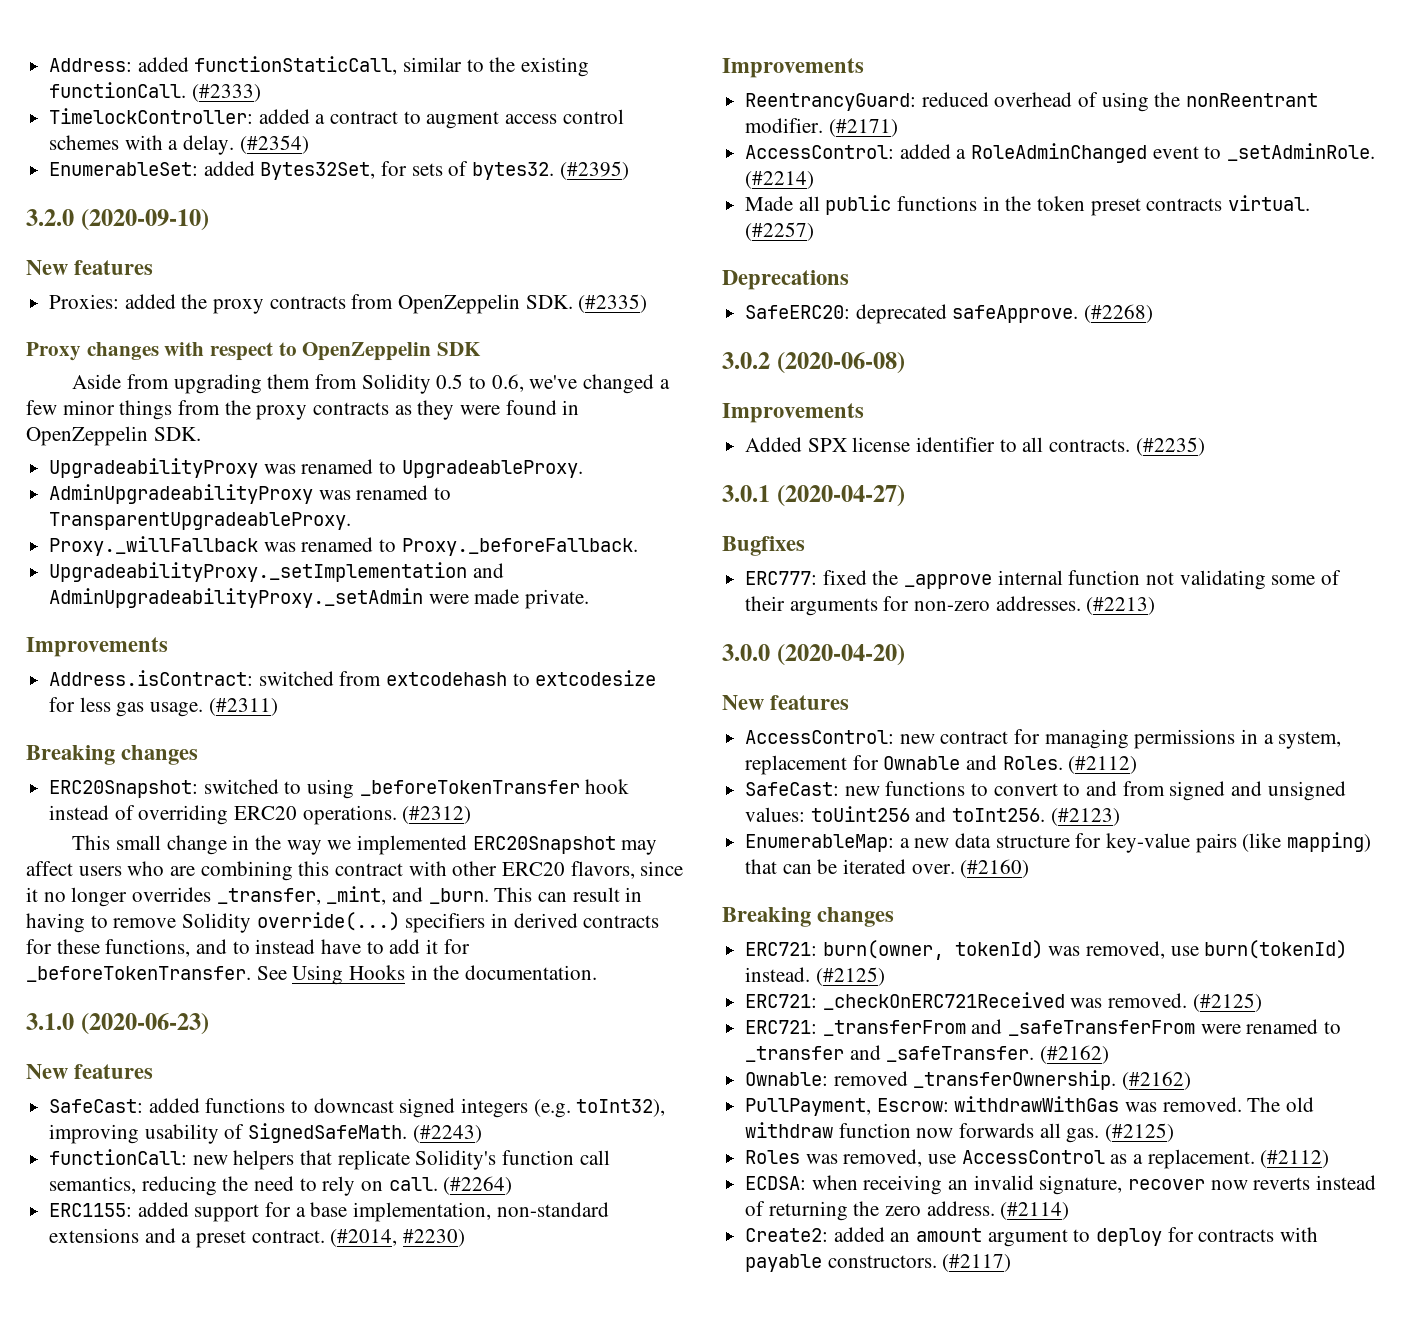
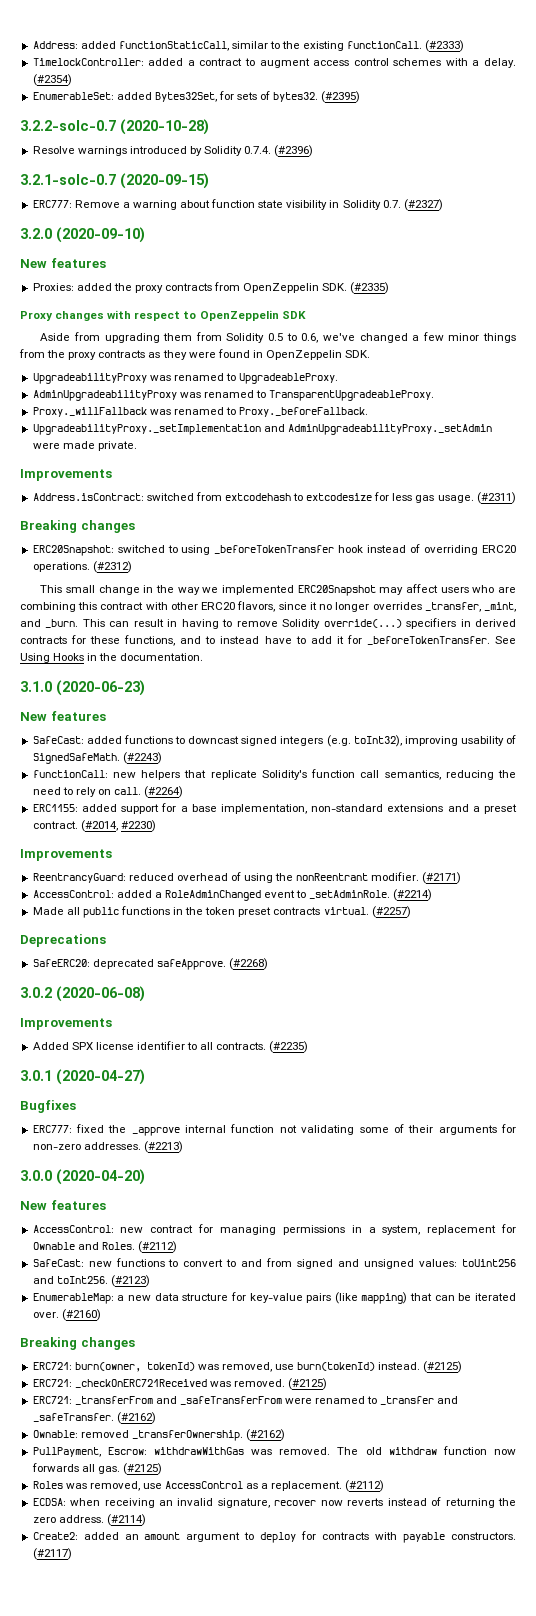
(629, 170) none -> [20,119,209,135] [32,145,314,157] [20,173,209,189] [32,199,443,211] // 3.2.2-solc-0.7 (2020-10-28) // Resolve warnings introduced by Solidity 0.7.4. (#2396) // 3.2.1-solc-0.7 (2020-09-15) // ERC777: Remove a warning about function state visibility in Solidity 0.7. (#2327)

